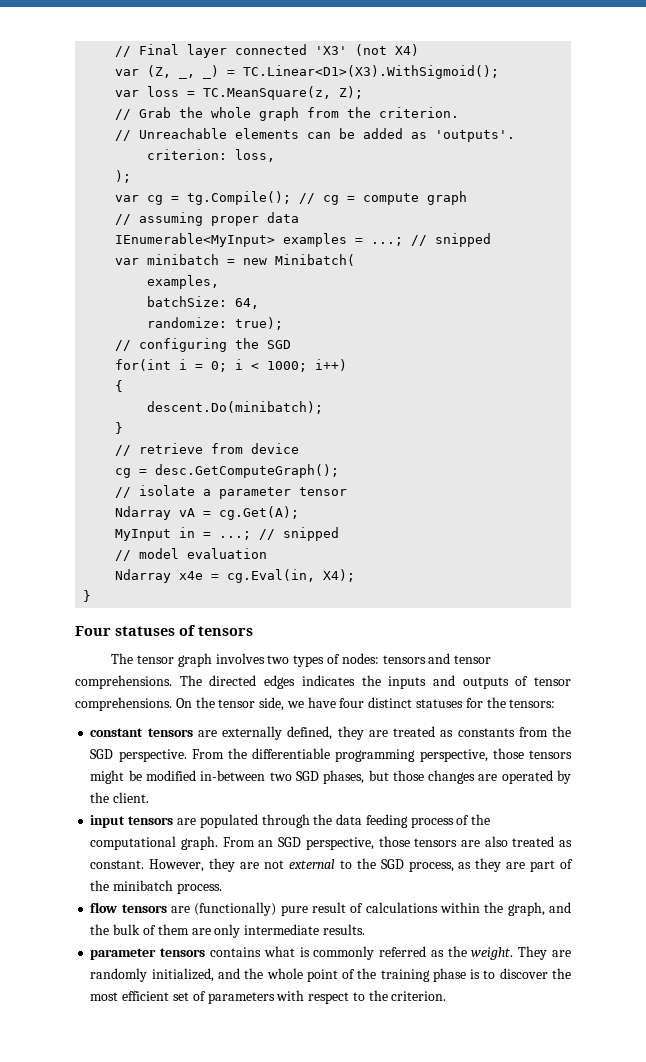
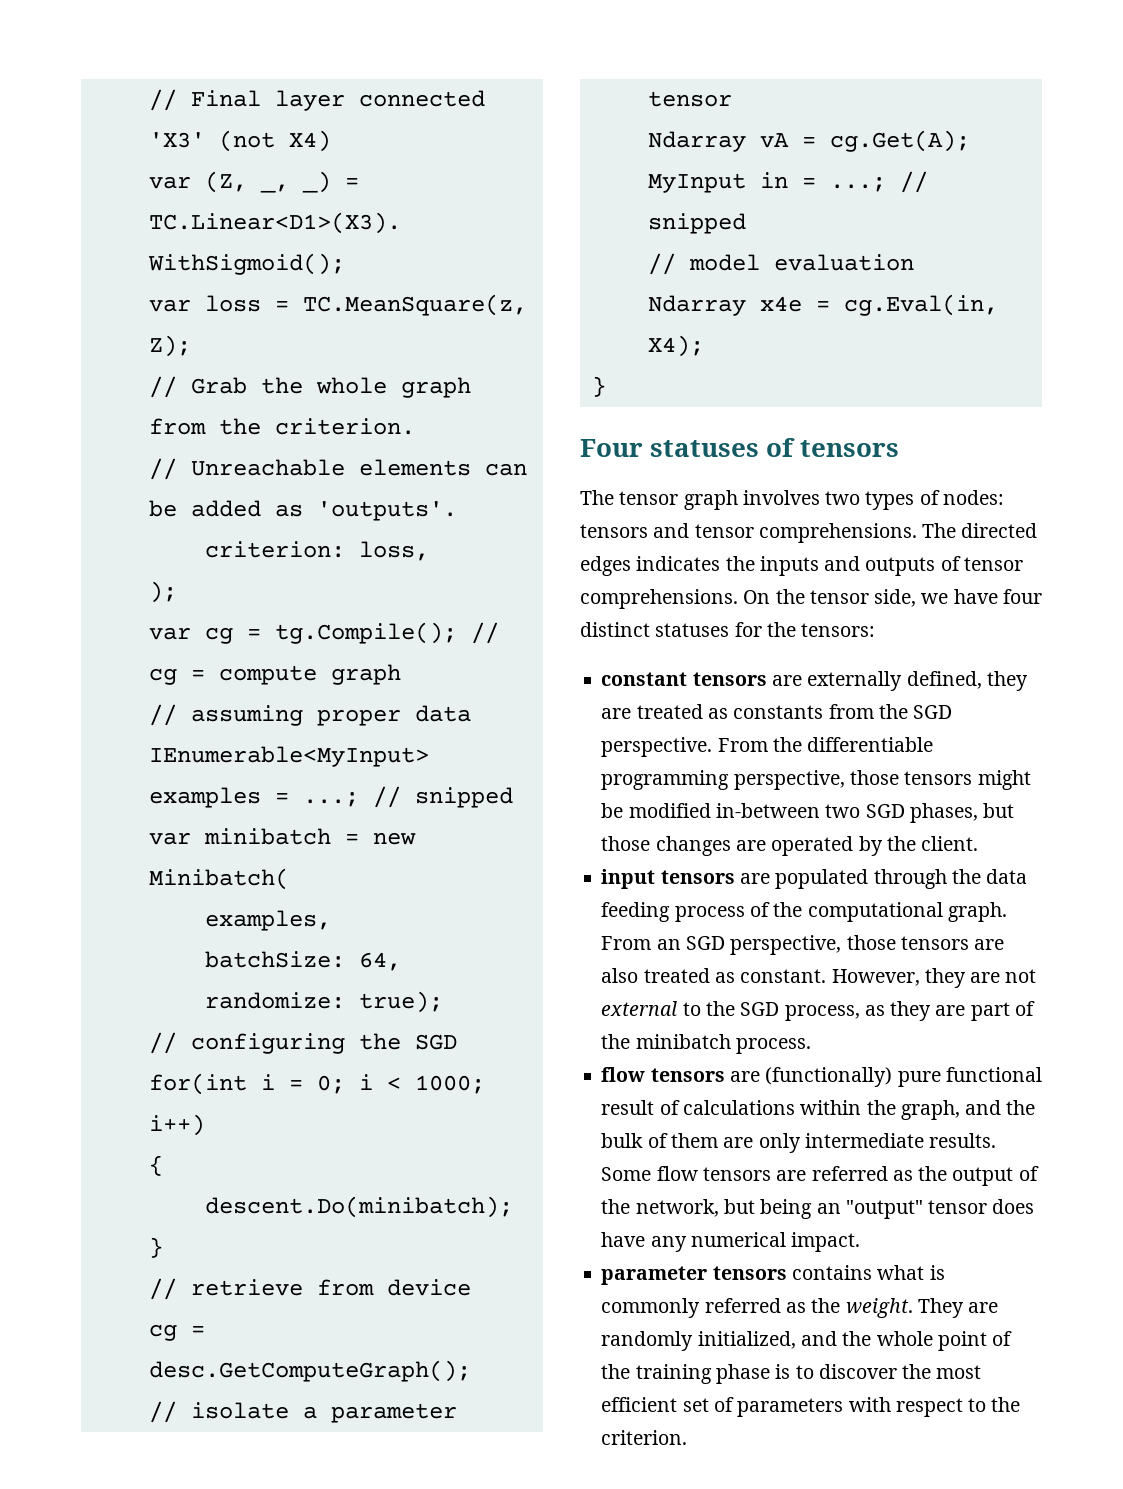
(308, 910) none -> [945,1067,1042,1082] functional
(365, 929) none -> [601,1166,1039,1186] [601,1199,1035,1219] [601,1232,861,1252] Some flow tensors are referred as the output of the network, but being an "output" tensor does have any numerical impact.

